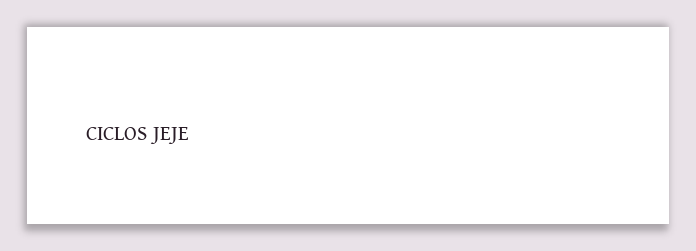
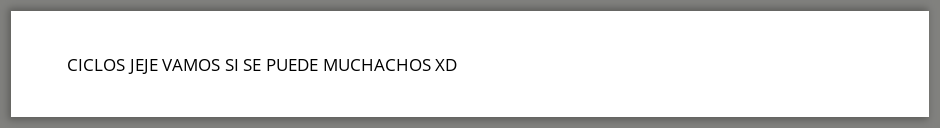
(189, 135) none -> [162,59,458,71] VAMOS SI SE PUEDE MUCHACHOS XD

